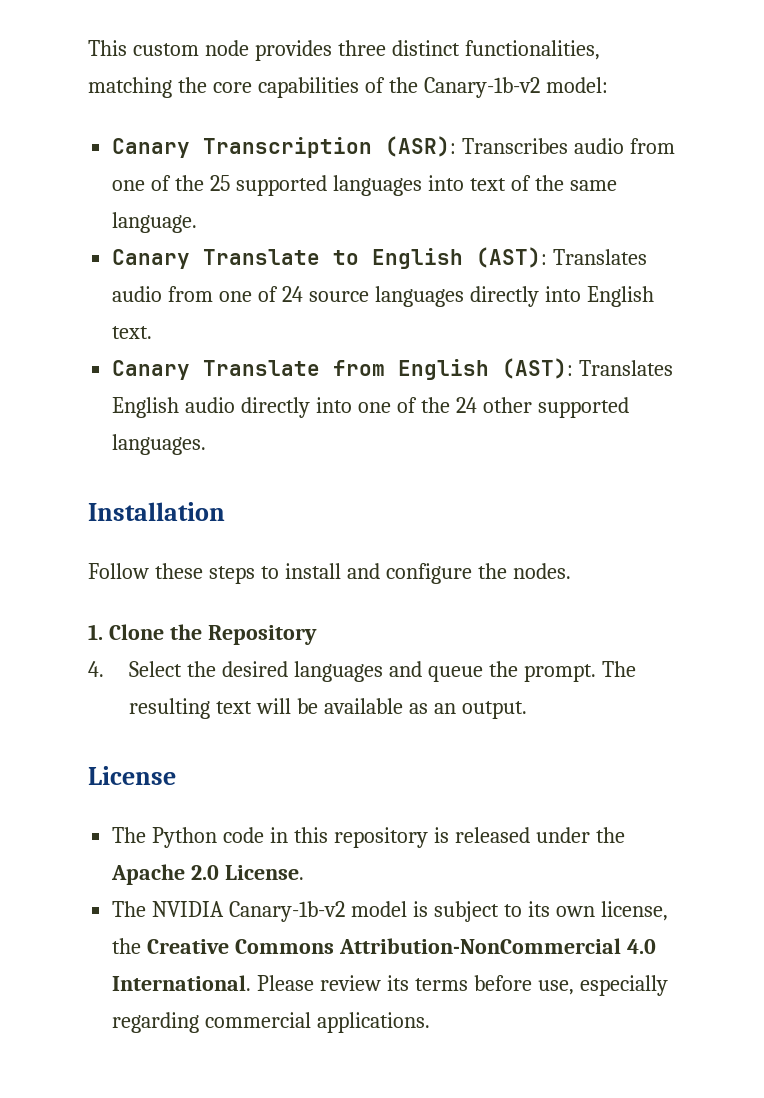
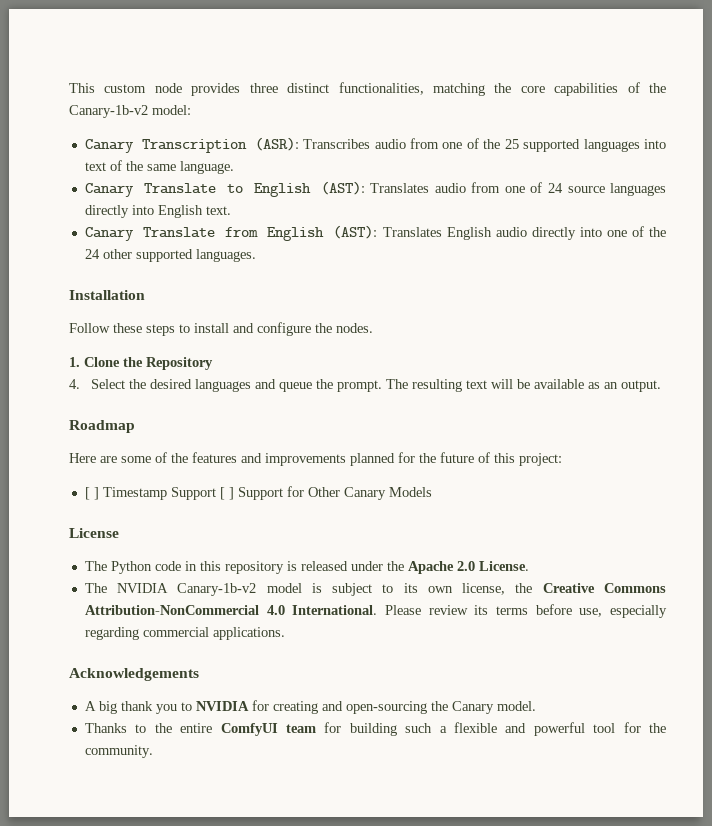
(527, 710) none -> [69,420,135,433] [69,452,562,466] [84,486,432,500] // Roadmap // Here are some of the features and improvements planned for the future of this project: // [ ] Timestamp Support [ ] Support for Other Canary Models
(431, 1022) none -> [69,668,199,681] [84,700,536,714] [84,722,666,736] [84,745,153,758] // Acknowledgements // A big thank you to NVIDIA for creating and open-sourcing the Canary model. // Thanks to the entire ComfyUI team for building such a flexible and powerful tool for the community.

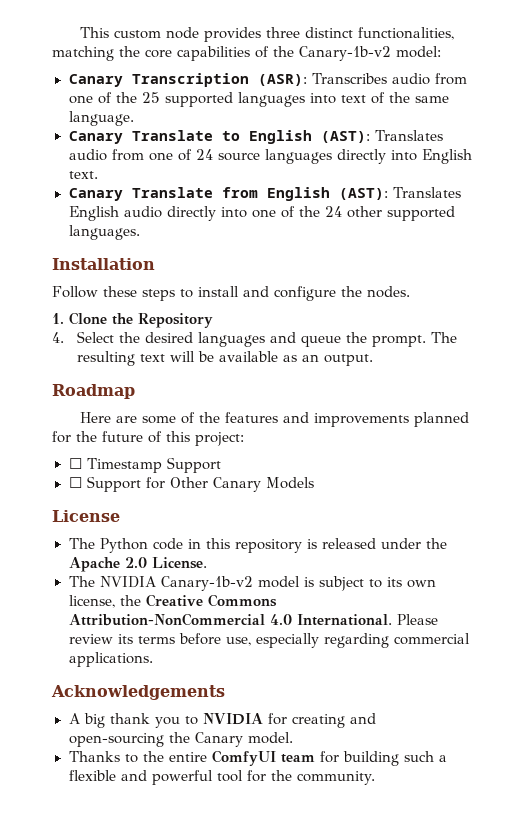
[84,487,99,500] [ ] -> [68,458,82,469] ☐
[219,487,234,500] [ ] -> [68,477,82,488] // ☐

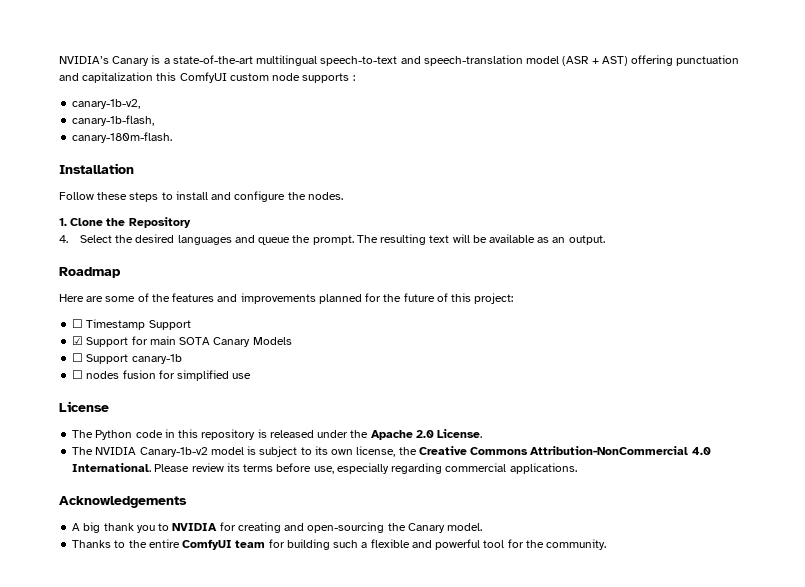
[79,27,454,42] [52,46,441,61] [68,73,468,87] [68,92,449,107] [68,111,134,126] [68,130,444,144] [68,149,472,164] [68,171,98,179] [68,187,462,201] [68,206,455,221] [68,225,140,240] This custom node provides three distinct functionalities, matching the core capabilities of the Canary-1b-v2 model: // Canary Transcription (ASR): Transcribes audio from one of the 25 supported languages into text of the same language. // Canary Translate to English (AST): Translates audio from one of 24 source languages directly into English text. // Canary Translate from English (AST): Translates English audio directly into one of the 24 other supported languages. -> [59,55,740,66] [59,72,355,83] [72,99,141,109] [72,115,155,126] [72,132,173,143] NVIDIA’s Canary is a state-of-the-art multilingual speech-to-text and speech-translation model (ASR + AST) offering punctuation and capitalization this ComfyUI custom node supports : // canary-1b-v2, // canary-1b-flash, // canary-180m-flash.
[68,476,314,492] ☐ Support for Other Canary Models -> [72,336,292,347] [72,353,182,364] [72,370,252,381] ☑ Support for main SOTA Canary Models // ☐ Support canary-1b // ☐ nodes fusion for simplified use

